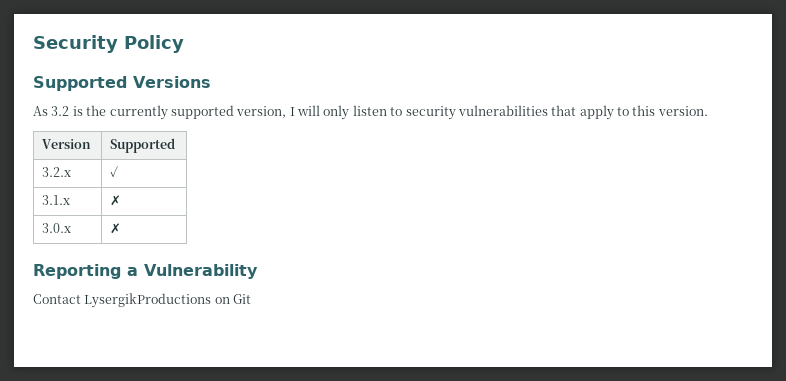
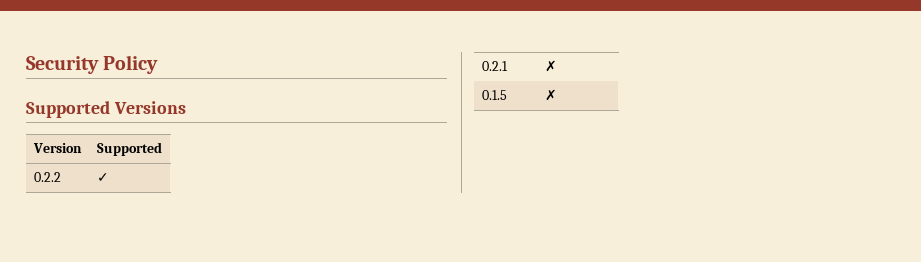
[33,105,708,120] // As 3.2 is the currently supported version, I will only listen to security vulnerabilities that apply to this version. -> (186, 107) none
[42,167,72,177] 3.2.x -> [33,172,61,182] 0.2.2
[42,195,71,205] [110,195,122,206] [42,223,72,233] [110,223,122,234] [33,264,258,279] [33,293,252,308] 3.1.x | ✗ // 3.0.x | ✗ // Reporting a Vulnerability // Contact LysergikProductions on Git -> [481,61,508,71] [544,60,557,72] [481,90,507,100] [544,89,557,101] 0.2.1 | ✗ // 0.1.5 | ✗

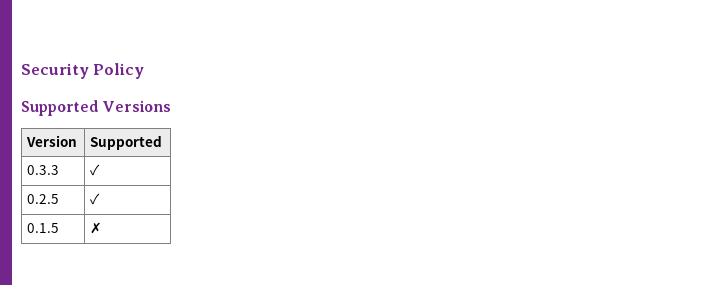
[33,172,61,182] [96,173,109,182] [481,61,508,71] [544,60,557,72] 0.2.2 | ✓ // 0.2.1 | ✗ -> [27,165,60,175] [90,164,101,176] [27,194,60,204] [90,193,101,205] 0.3.3 | ✓ // 0.2.5 | ✓

